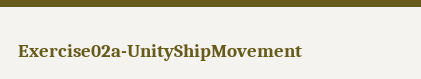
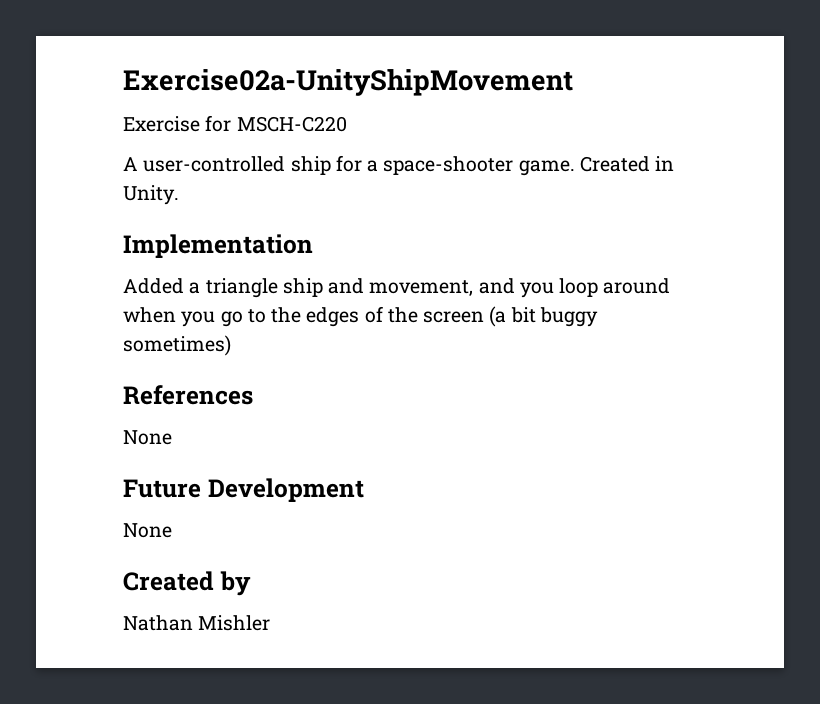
(302, 52) none -> [123,115,347,132] [123,155,675,176] [123,185,179,205] [123,234,313,258] [123,278,671,298] [123,306,598,327] [123,335,231,356] [123,385,253,405] [123,430,172,445] [123,478,364,502] [123,523,172,538] [123,571,251,596] [123,615,271,631] // Exercise for MSCH-C220 // A user-controlled ship for a space-shooter game. Created in Unity. // Implementation // Added a triangle ship and movement, and you loop around when you go to the edges of the screen (a bit buggy sometimes) // References // None // Future Development // None // Created by // Nathan Mishler

